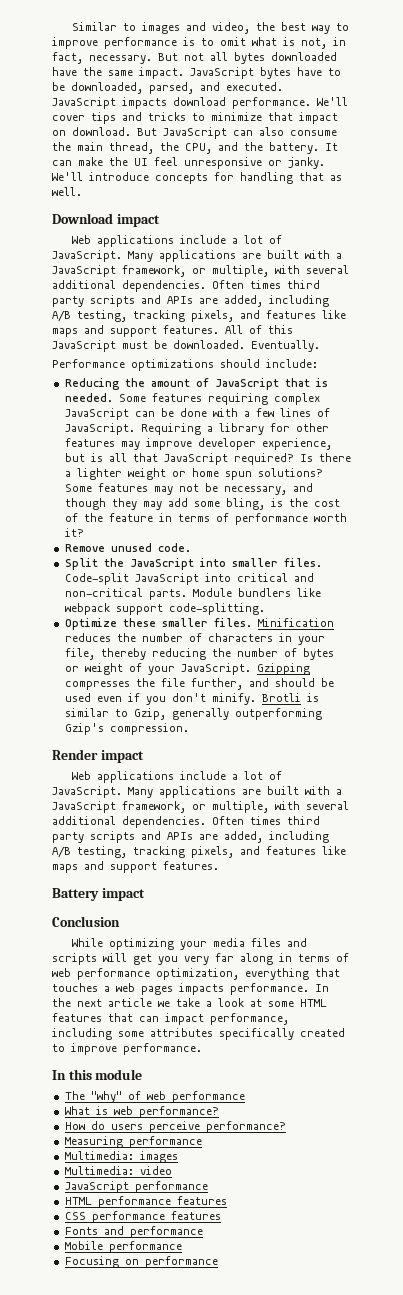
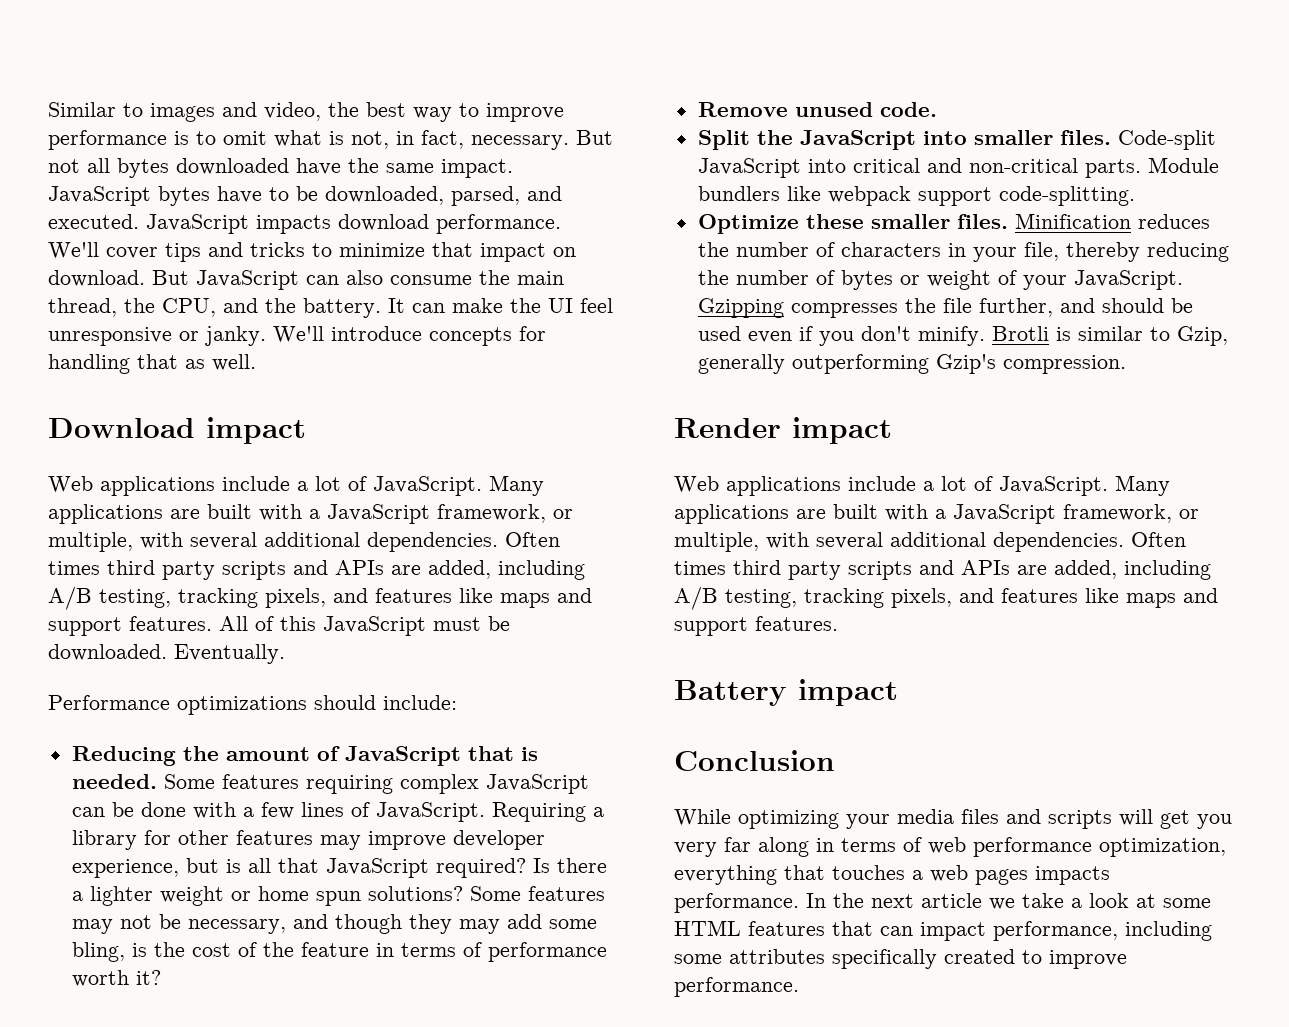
[52,1069,143,1080] [64,1091,245,1103] [64,1106,219,1118] [64,1121,286,1133] [64,1136,202,1148] [64,1151,178,1163] [64,1166,172,1175] [64,1181,208,1193] [64,1196,227,1208] [64,1211,221,1223] [64,1226,203,1238] [64,1241,182,1253] [64,1256,218,1268] // In this module // The "why" of web performance // What is web performance? // How do users perceive performance? // Measuring performance // Multimedia: images // Multimedia: video // JavaScript performance // HTML performance features // CSS performance features // Fonts and performance // Mobile performance // Focusing on performance -> (799, 987) none

